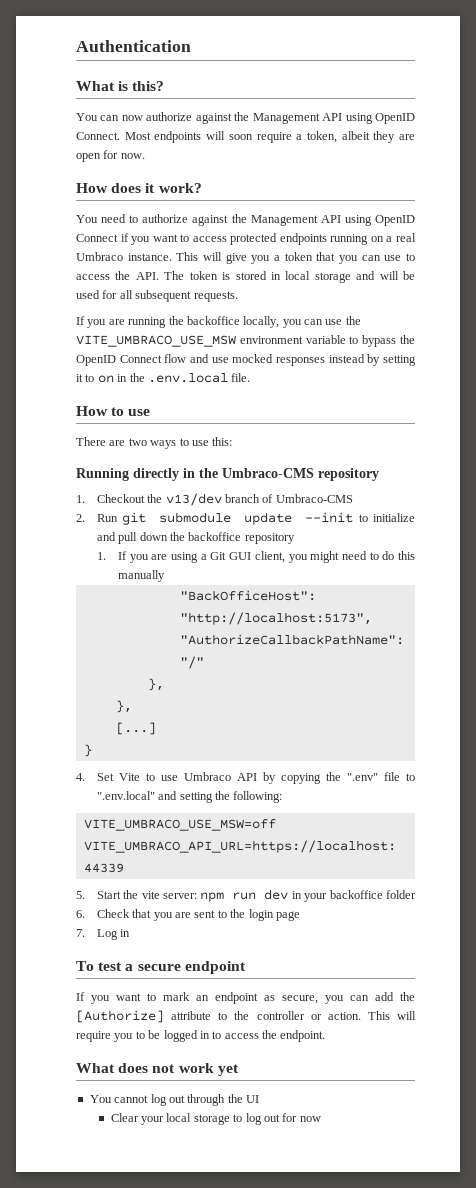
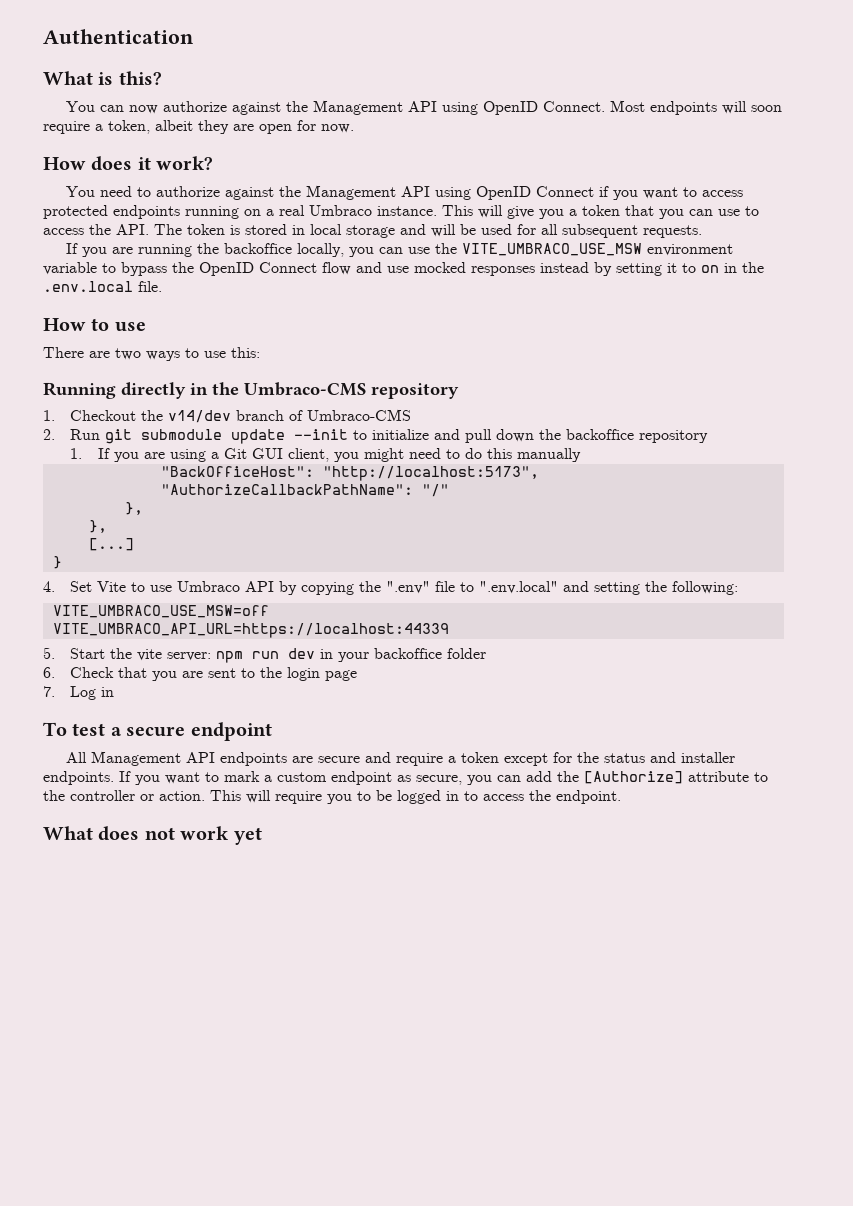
[165,493,222,506] v13/dev -> [168,410,232,423] v14/dev
(246, 967) none -> [66,751,736,766] [43,771,114,785] All Management API endpoints are secure and require a token except for the status and installer endpoints.
[196,995,209,1001] an -> [264,772,327,782] a custom
[89,1094,259,1106] [110,1113,321,1125] // You cannot log out through the UI // Clear your local storage to log out for now -> (262, 836) none

